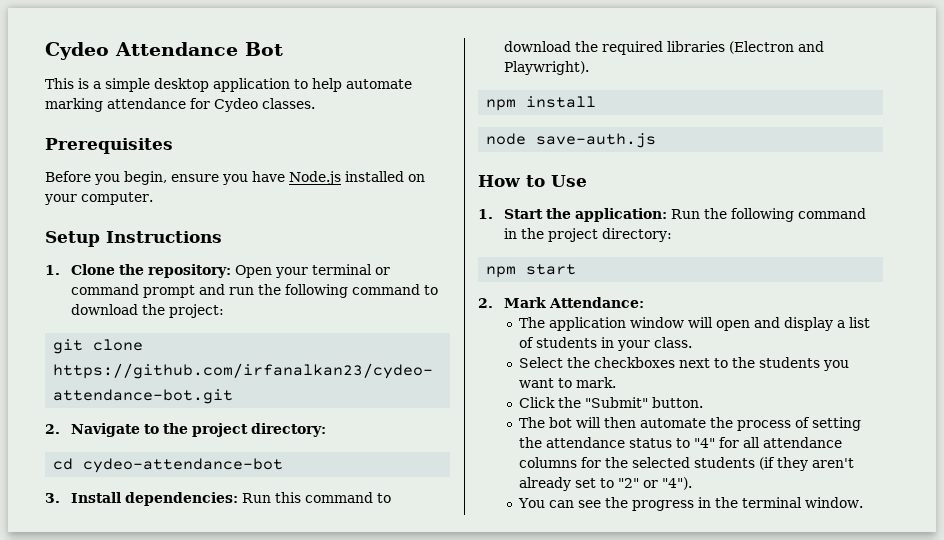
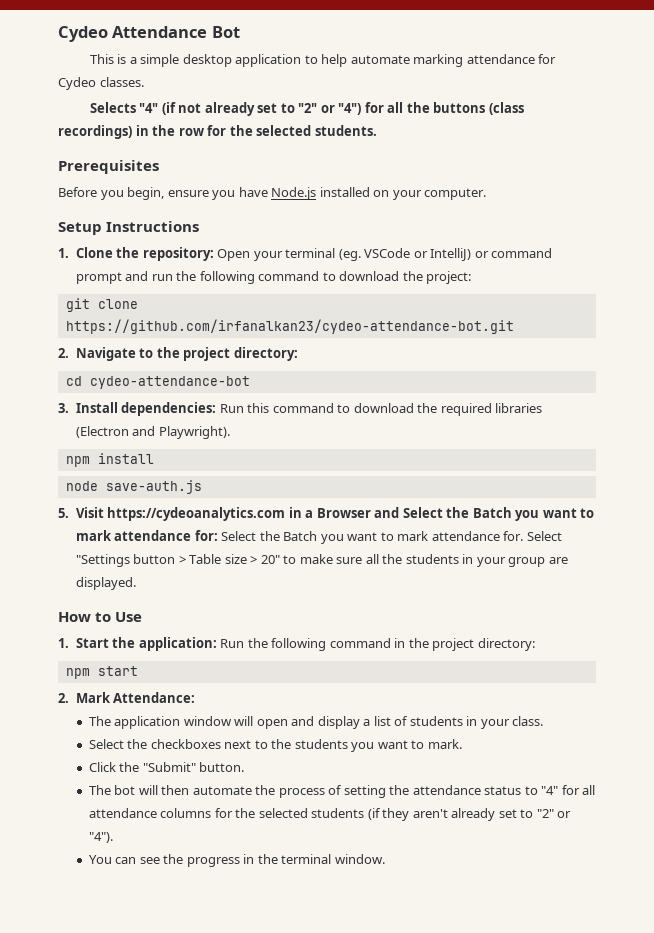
(315, 103) none -> [89,102,524,116] [58,125,377,139] // Selects "4" (if not already set to "2" or "4") for all the buttons (class recordings) in the row for the selected students.
(373, 269) none -> [338,248,472,261] (eg. VSCode or IntelliJ)
(657, 140) none -> [58,507,595,521] [75,530,562,544] [75,554,568,567] [75,577,136,590] // 5. Visit https://cydeoanalytics.com in a Browser and Select the Batch you want to mark attendance for: Select the Batch you want to mark attendance for. Select "Settings button > Table size > 20" to make sure all the students in your group are displayed.

